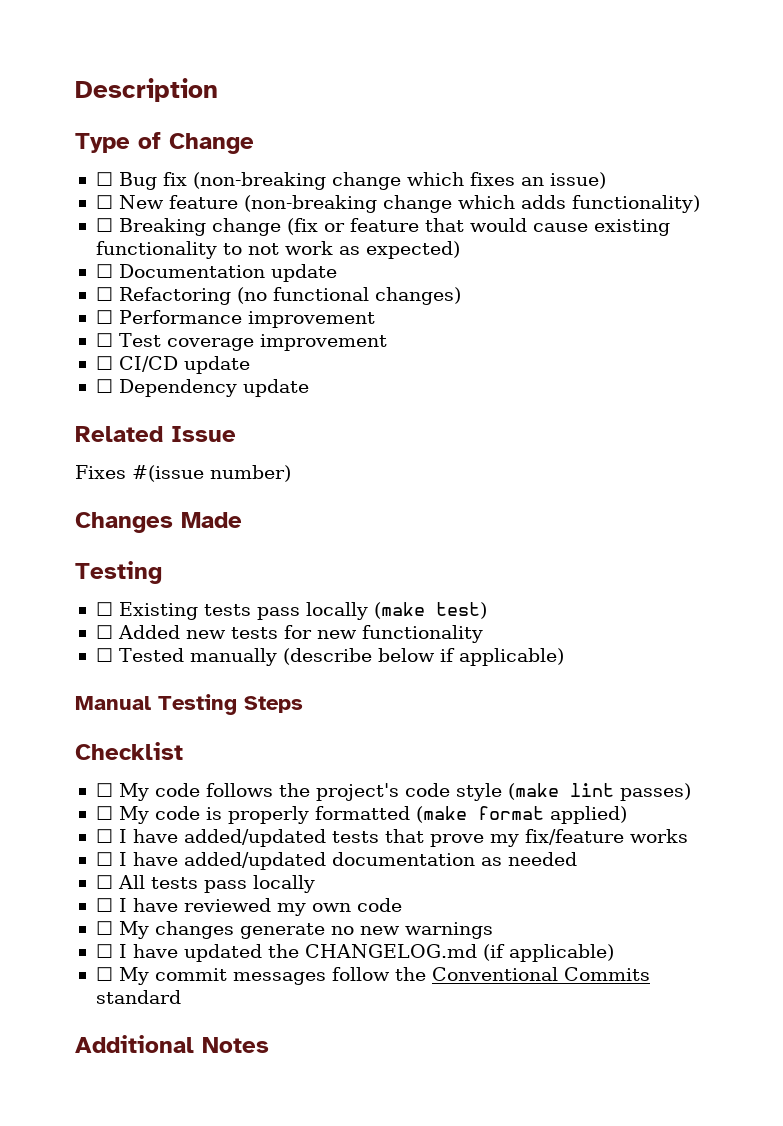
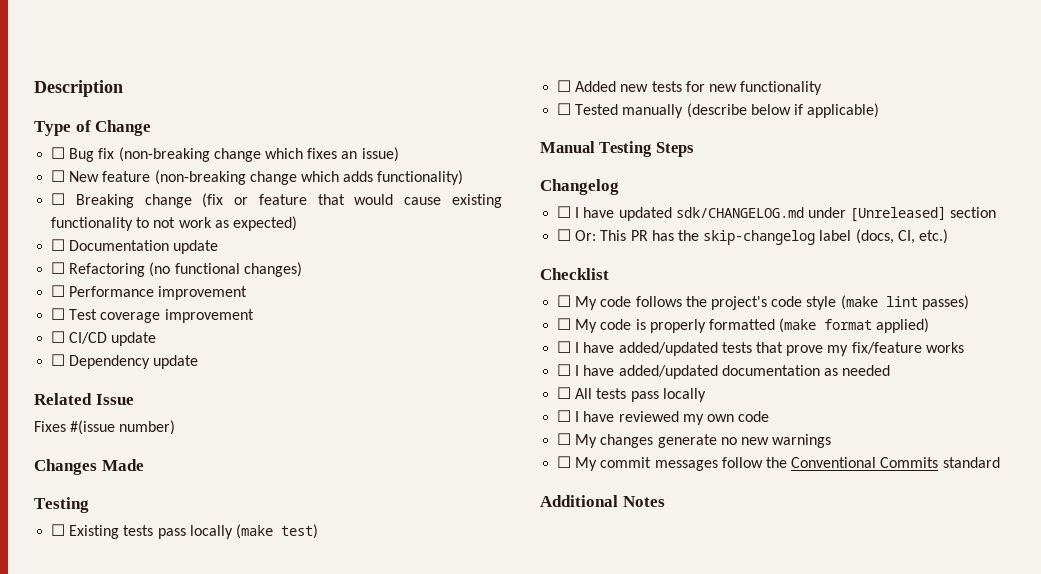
(303, 704) none -> [540,179,619,195] [557,206,997,222] [557,229,948,245] // Changelog // ☐ I have updated sdk/CHANGELOG.md under [Unreleased] section // ☐ Or: This PR has the skip-changelog label (docs, CI, etc.)
[95,944,614,962] // ☐ I have updated the CHANGELOG.md (if applicable) -> (832, 441) none

